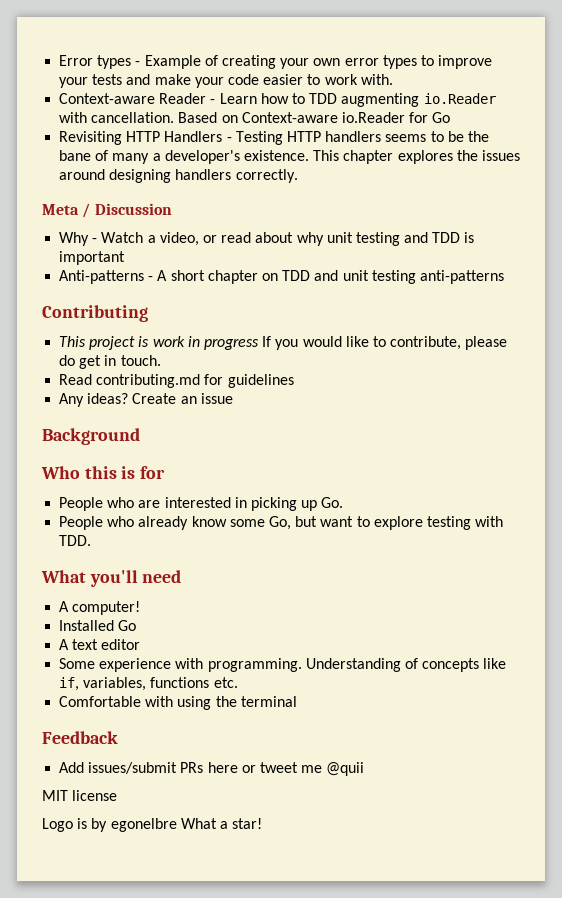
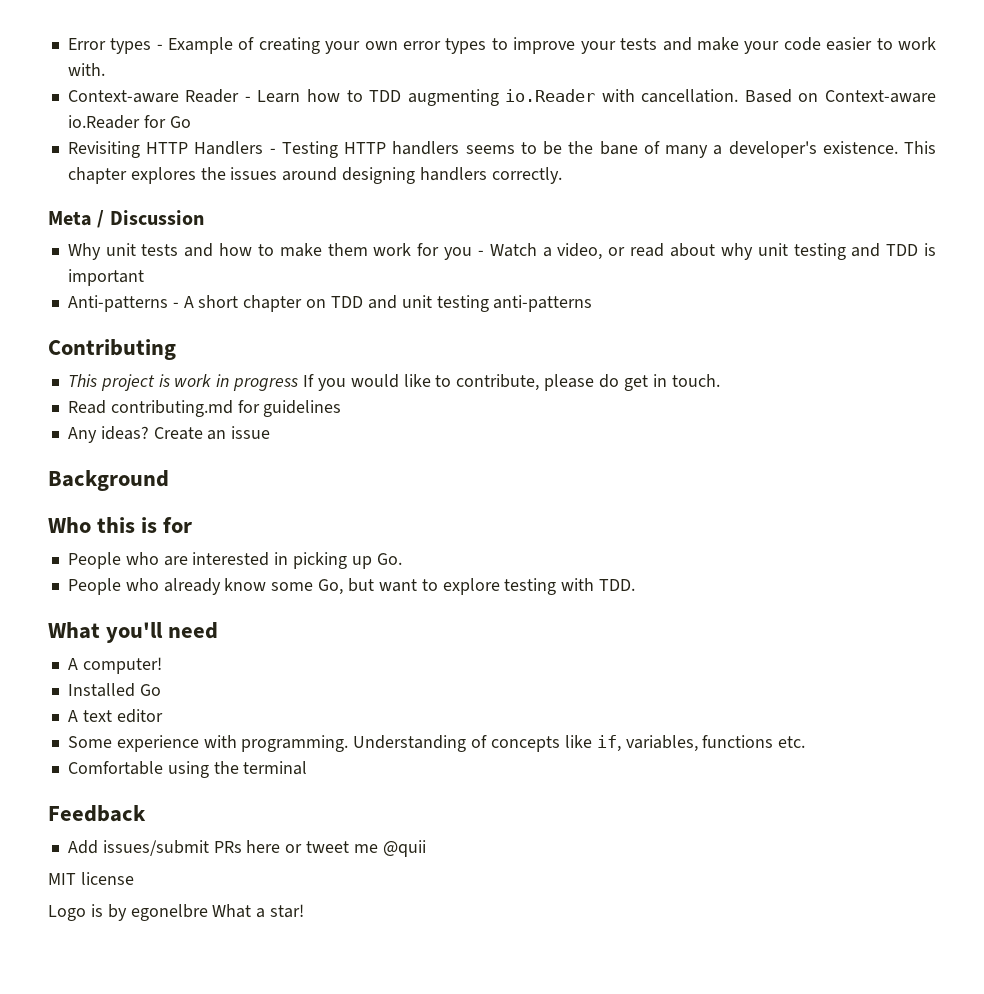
(90, 239) none -> [105,243,473,260] unit tests and how to make them work for you
[145,696,174,707] with -> (163, 768) none

